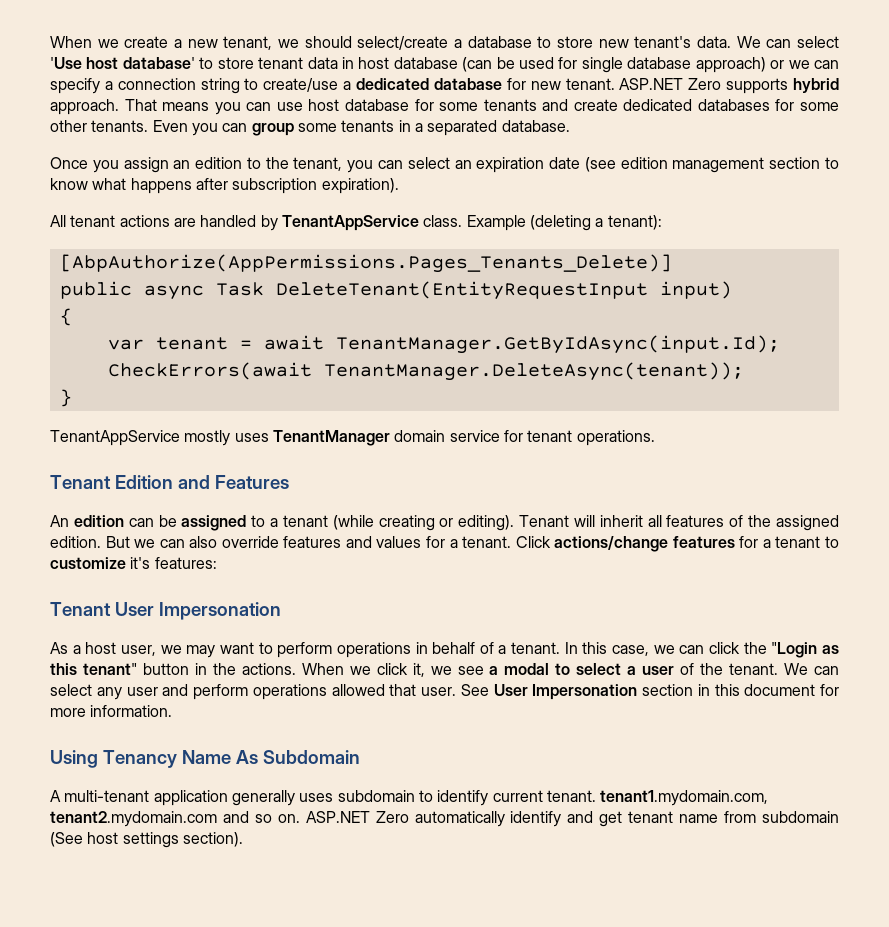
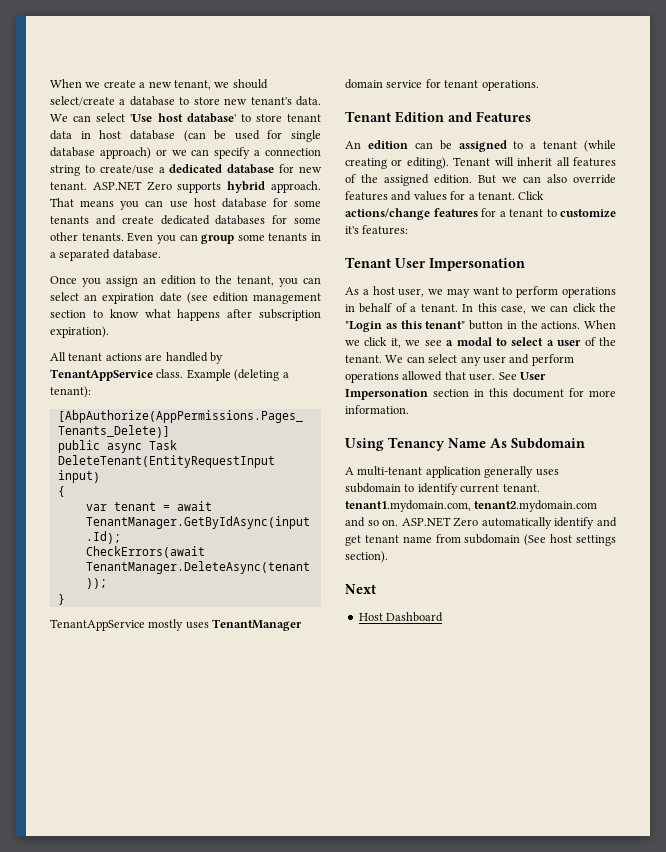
(243, 839) none -> [345,584,376,594] [358,612,444,622] // Next // Host Dashboard

